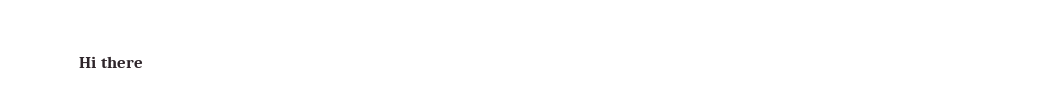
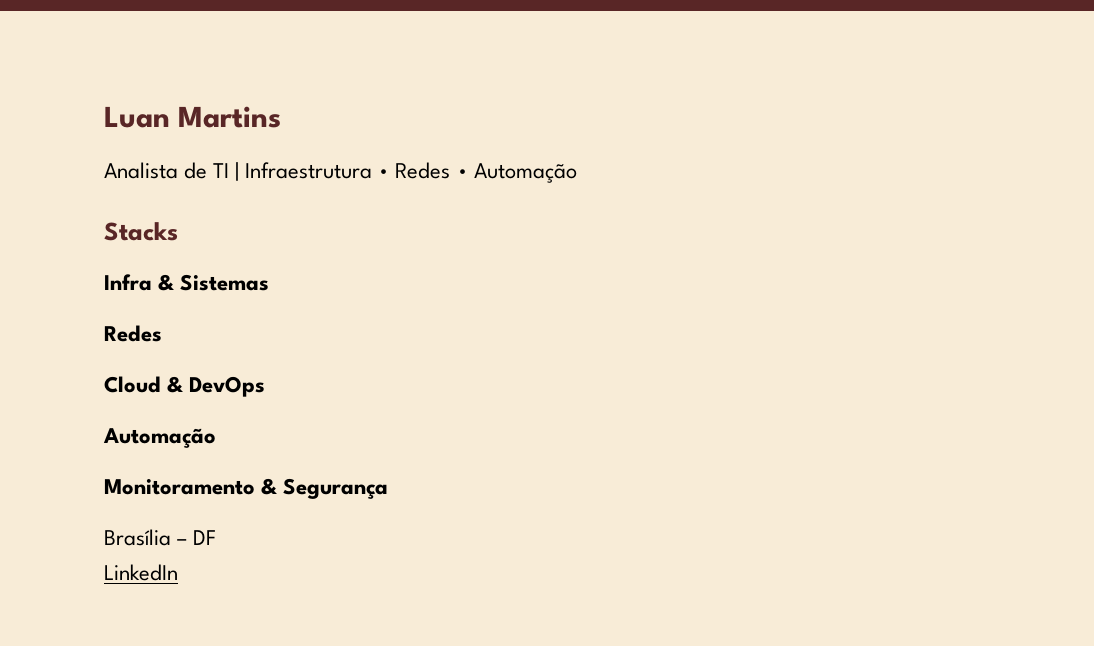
[79,56,143,68] Hi there -> [104,106,282,128] [104,162,577,183] [104,222,178,241] [104,274,270,291] [104,325,162,342] [104,376,266,397] [103,428,216,448] [104,478,389,499] [104,529,217,546] [104,564,178,581] Luan Martins // Analista de TI | Infraestrutura • Redes • Automação // Stacks // Infra & Sistemas // Redes // Cloud & DevOps // Automação // Monitoramento & Segurança // Brasília – DF // LinkedIn

